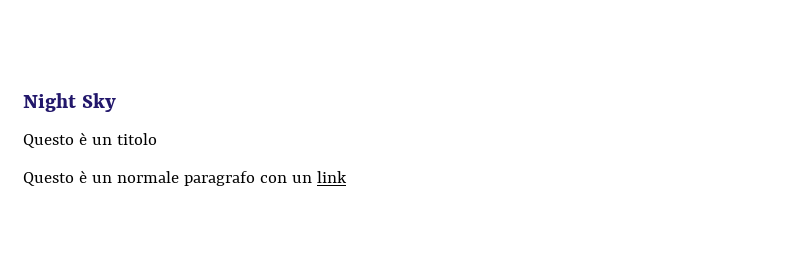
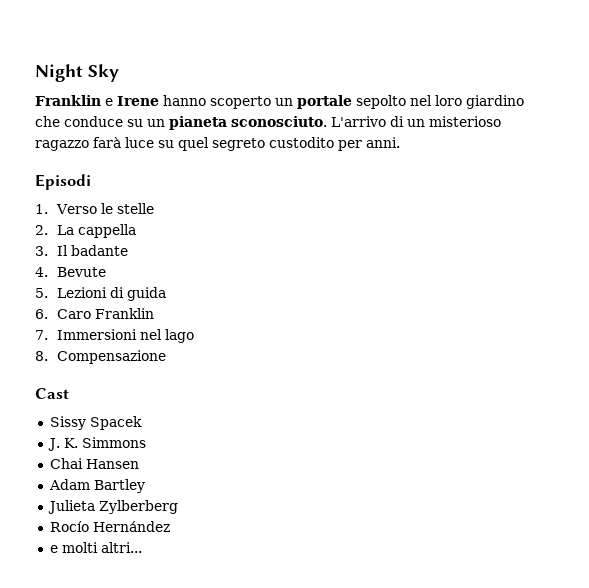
[23,132,157,148] [23,170,347,186] Questo è un titolo // Questo è un normale paragrafo con un link -> [35,95,524,109] [35,116,501,130] [35,137,400,151] [35,174,91,190] [35,203,154,214] [35,224,136,238] [35,245,128,256] [35,267,106,277] [35,287,166,301] [35,308,154,319] [35,329,194,343] [35,350,166,364] [35,388,69,399] [49,416,142,430] [47,437,146,451] [49,458,139,469] [48,479,145,493] [47,500,178,514] [49,521,170,532] [49,542,142,553] Franklin e Irene hanno scoperto un portale sepolto nel loro giardino che conduce su un pianeta sconosciuto. L'arrivo di un misterioso ragazzo farà luce su quel segreto custodito per anni. // Episodi // 1. Verso le stelle // 2. La cappella // 3. Il badante // 4. Bevute // 5. Lezioni di guida // 6. Caro Franklin // 7. Immersioni nel lago // 8. Compensazione // Cast // Sissy Spacek // J. K. Simmons // Chai Hansen // Adam Bartley // Julieta Zylberberg // Rocío Hernández // e molti altri...

